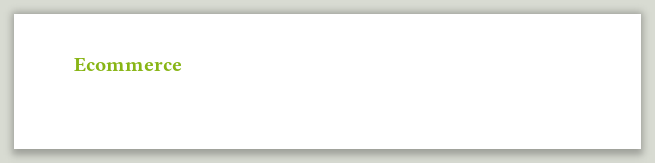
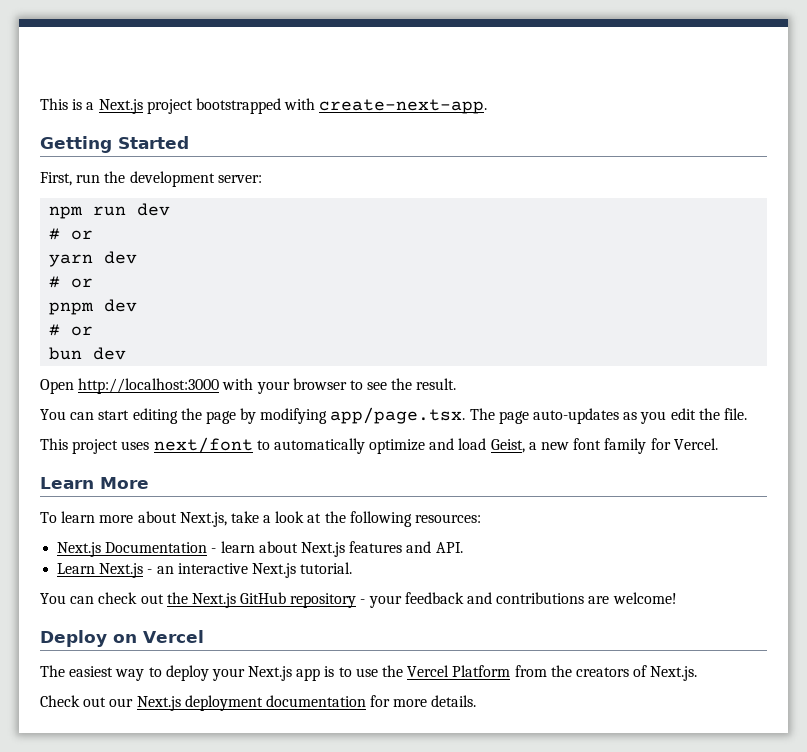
[74,57,182,72] Ecommerce -> [40,98,488,114] [40,136,189,153] [40,171,262,187] [49,203,171,219] [49,228,94,240] [49,251,138,267] [49,276,94,288] [49,299,138,315] [49,324,94,336] [49,347,127,360] [40,378,457,394] [40,407,747,424] [40,437,718,454] [40,477,149,489] [40,511,482,527] [57,541,463,557] [57,562,353,578] [40,592,677,608] [40,630,204,647] [40,665,698,681] [40,695,477,711] This is a Next.js project bootstrapped with create-next-app. // Getting Started // First, run the development server: // npm run dev // # or // yarn dev // # or // pnpm dev // # or // bun dev // Open http://localhost:3000 with your browser to see the result. // You can start editing the page by modifying app/page.tsx. The page auto-updates as you edit the file. // This project uses next/font to automatically optimize and load Geist, a new font family for Vercel. // Learn More // To learn more about Next.js, take a look at the following resources: // Next.js Documentation - learn about Next.js features and API. // Learn Next.js - an interactive Next.js tutorial. // You can check out the Next.js GitHub repository - your feedback and contributions are welcome! // Deploy on Vercel // The easiest way to deploy your Next.js app is to use the Vercel Platform from the creators of Next.js. // Check out our Next.js deployment documentation for more details.

